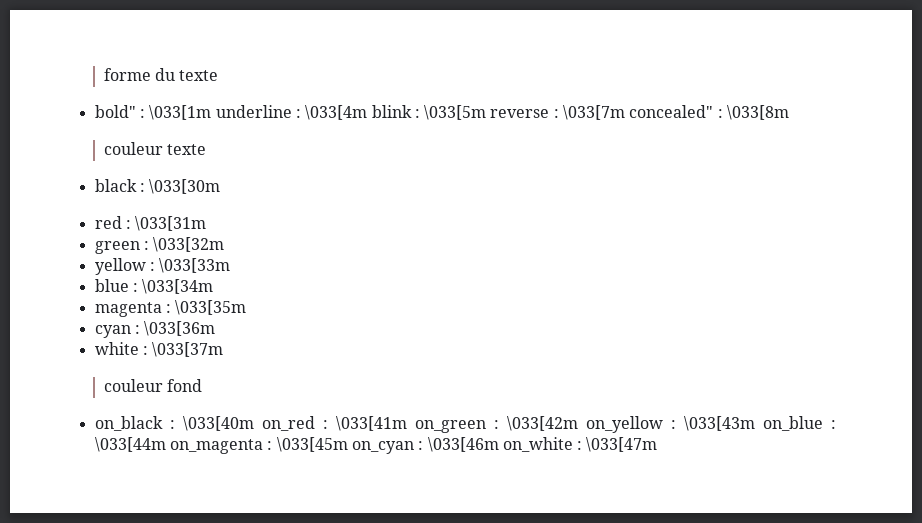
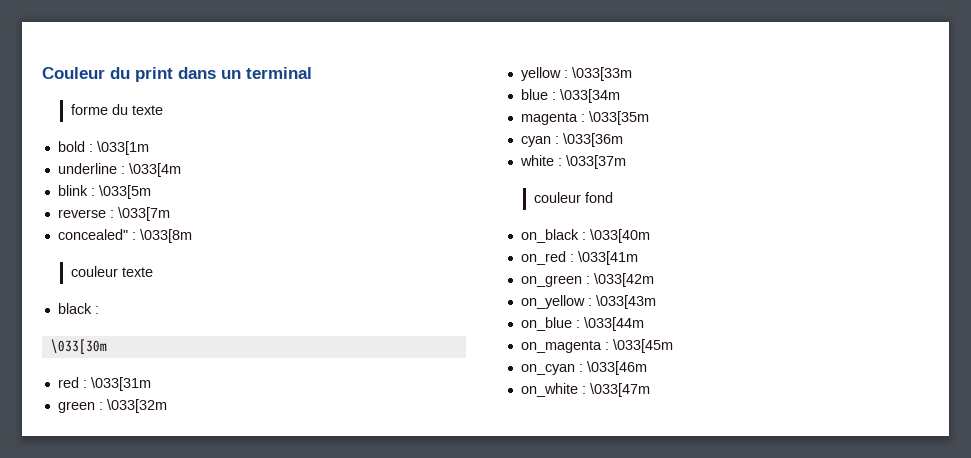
(103, 74) none -> [42,67,312,82] Couleur du print dans un terminal //
[94,105,136,118] bold" -> [57,141,85,152] bold
(212, 112) none -> (149, 148) //
(368, 112) none -> (181, 170) //
(487, 112) none -> (151, 192) //
(626, 112) none -> (170, 214) //
(145, 187) none -> (99, 310) //
(254, 423) none -> (650, 236) //
(407, 423) none -> (638, 258) //
(578, 423) none -> (654, 280) //
(755, 423) none -> (656, 302) //
(166, 444) none -> (644, 324) //
(348, 444) none -> (673, 346) //
(499, 444) none -> (647, 368) //

